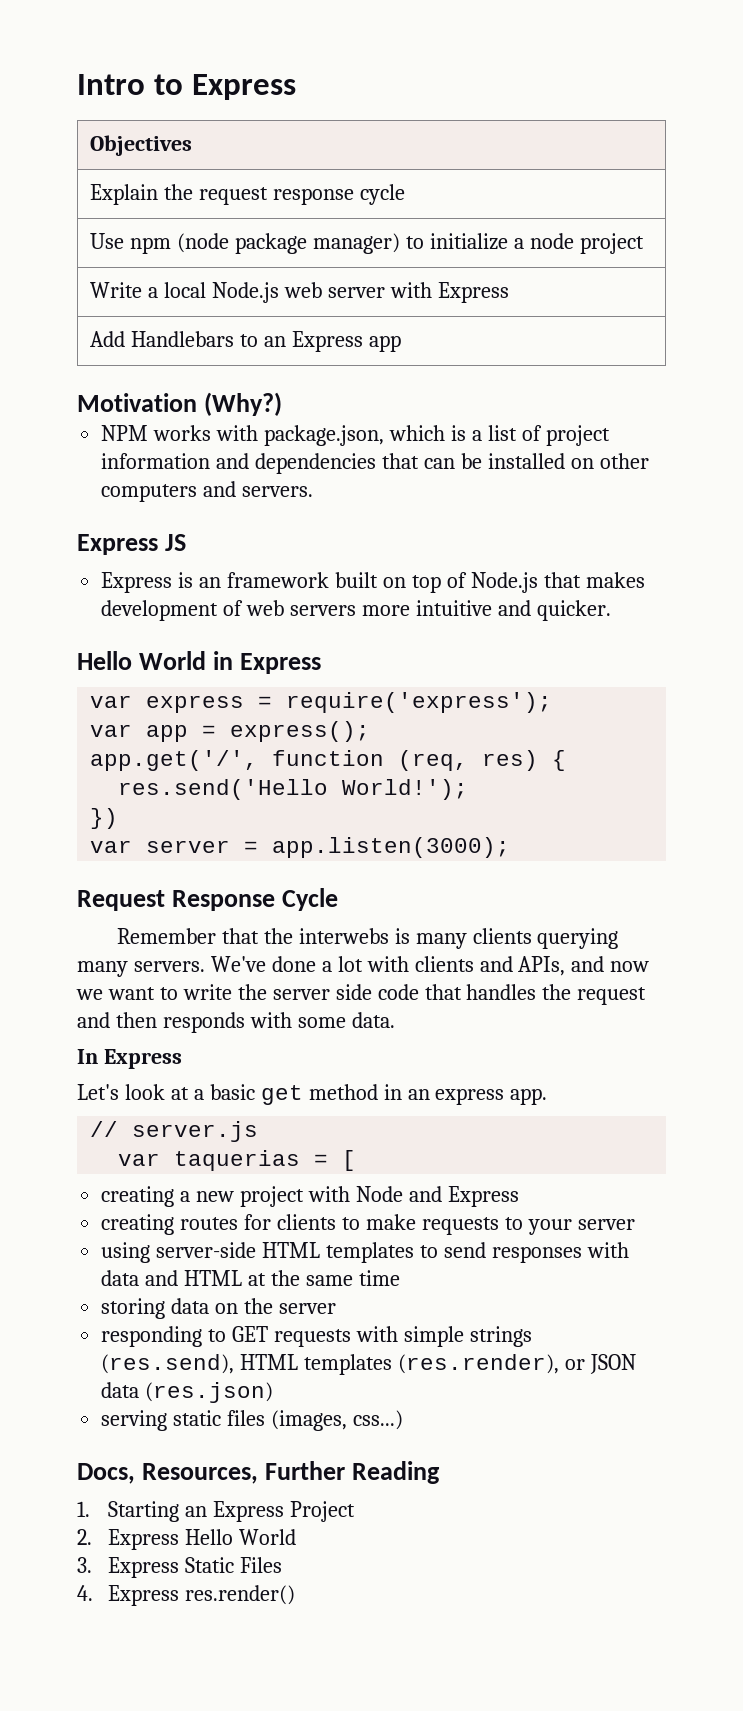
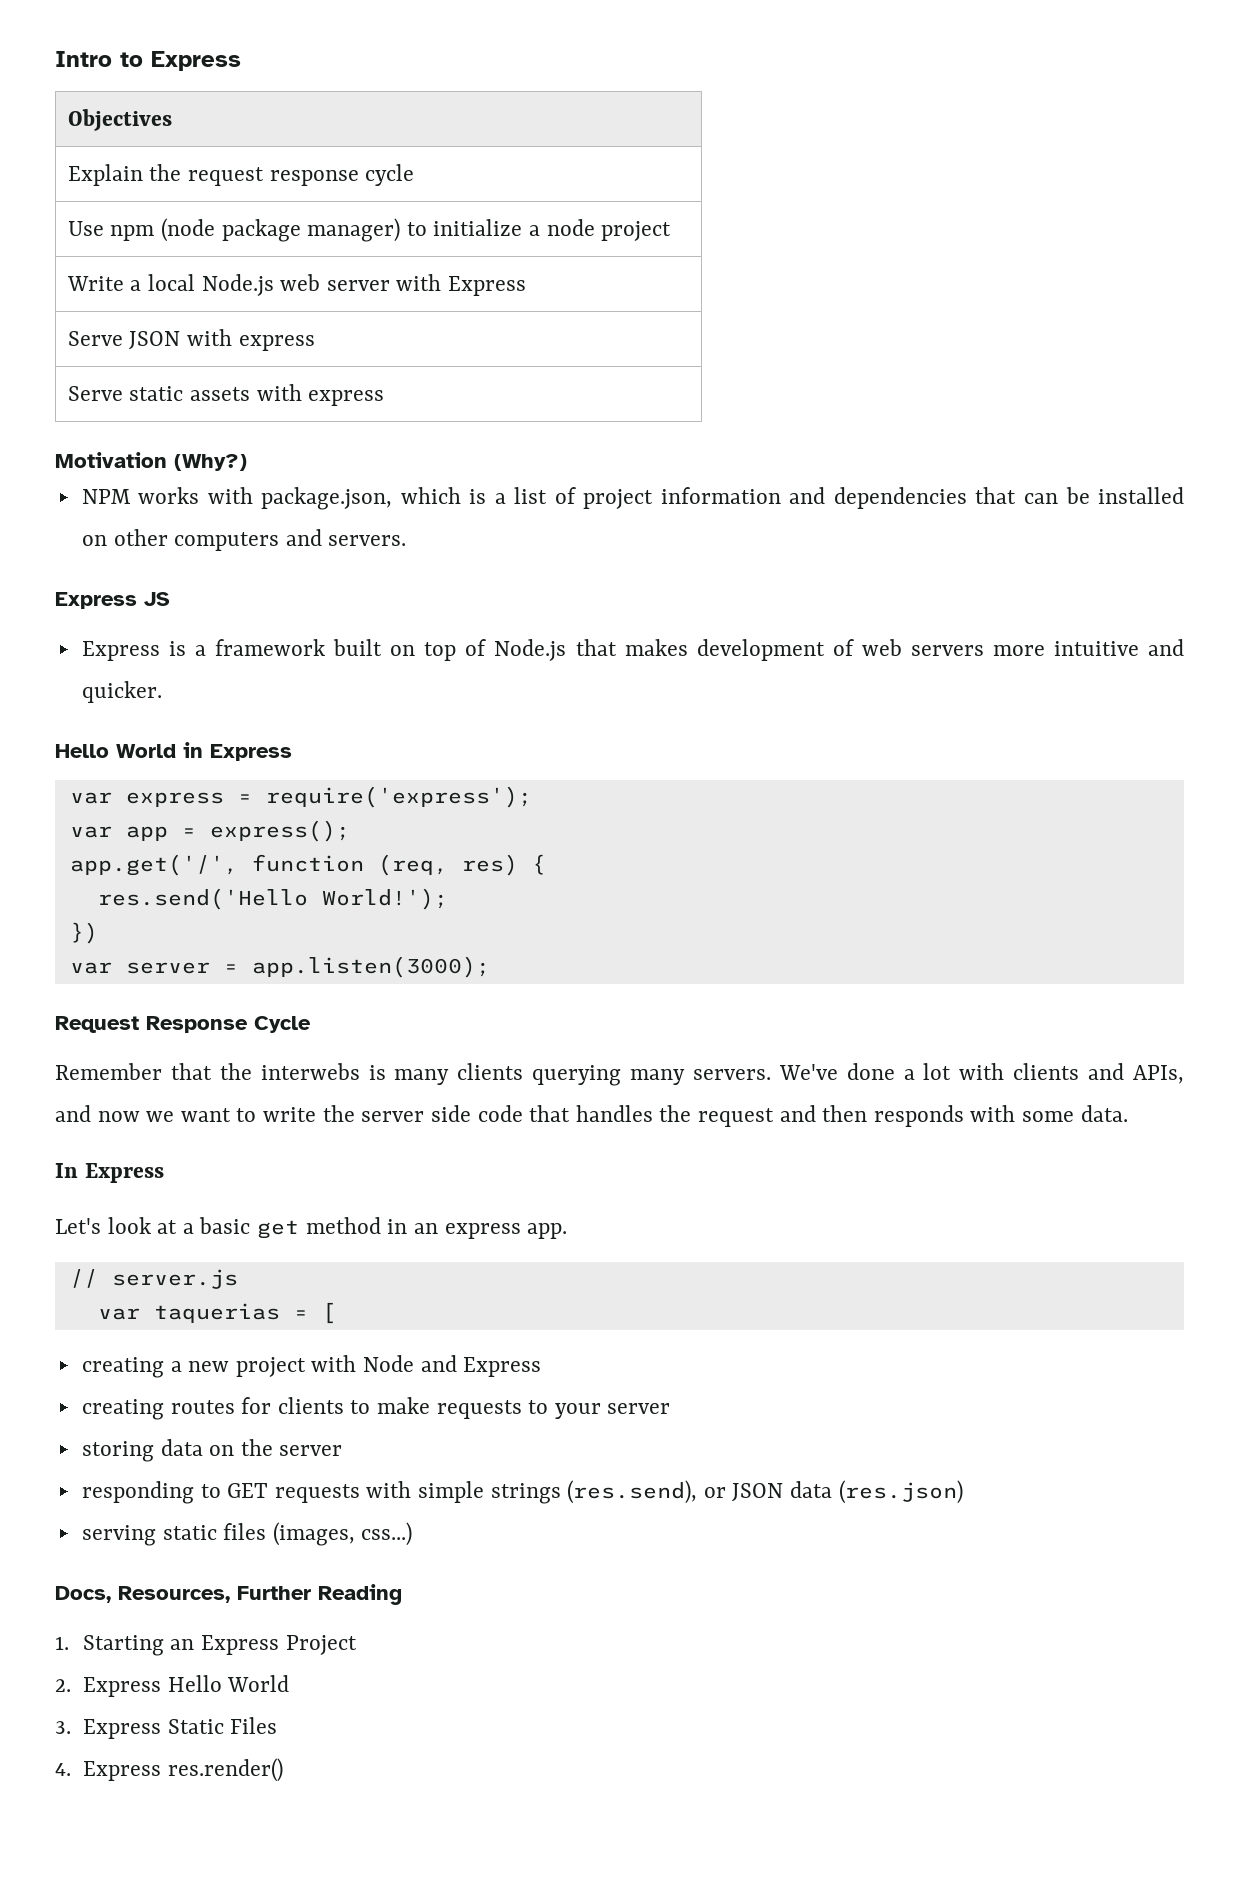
[90,331,402,352] Add Handlebars to an Express app -> [67,329,315,351] [67,384,385,406] Serve JSON with express // Serve static assets with express
[199,577,222,588] an -> [195,645,207,656] a
[101,1242,629,1263] [101,1270,400,1286] // using server-side HTML templates to send responses with data and HTML at the same time -> (671, 1408) none
[240,1354,560,1375] HTML templates (res.render), -> (698, 1492) none

